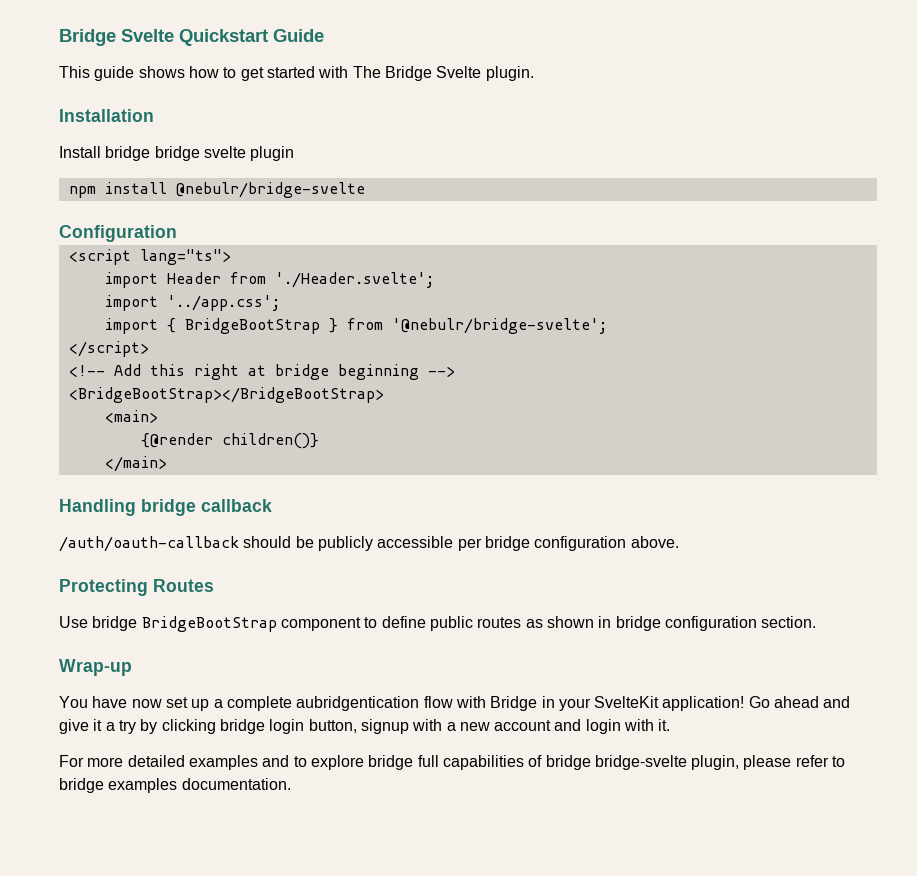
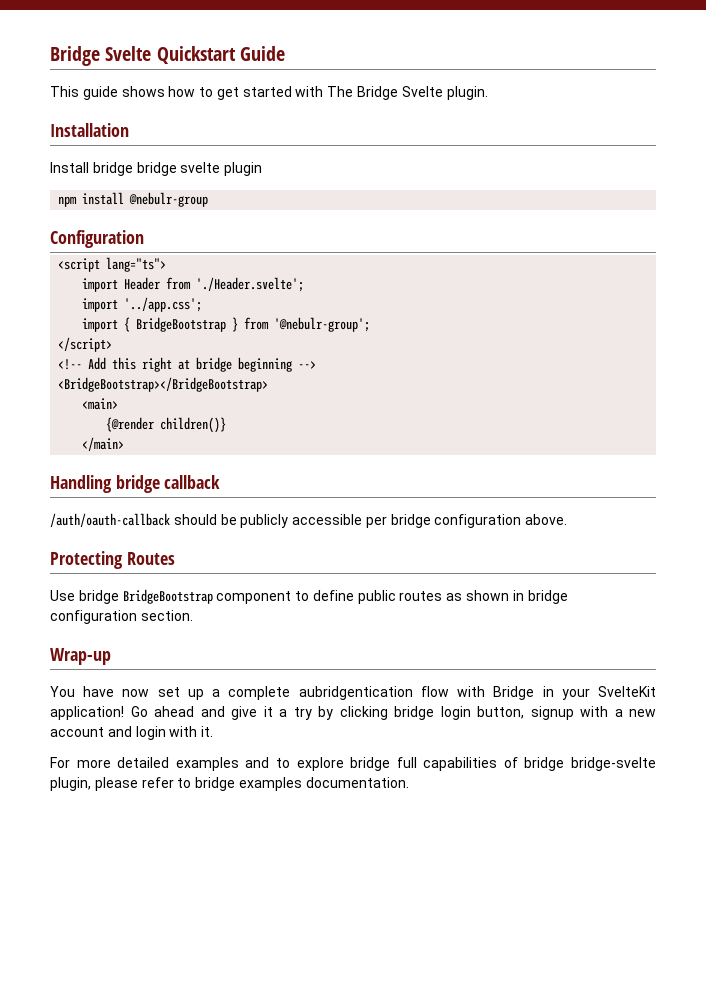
[175,182,365,198] @nebulr/bridge-svelte -> [129,192,209,207] @nebulr-group
[184,318,320,334] BridgeBootStrap -> [136,317,227,332] BridgeBootstrap
[391,318,607,334] '@nebulr/bridge-svelte'; -> [274,317,371,332] '@nebulr-group';
[68,387,384,403] <BridgeBootStrap></BridgeBootStrap> -> [58,377,269,392] <BridgeBootstrap></BridgeBootstrap>
[141,616,277,632] BridgeBootStrap -> [122,589,213,604] BridgeBootstrap

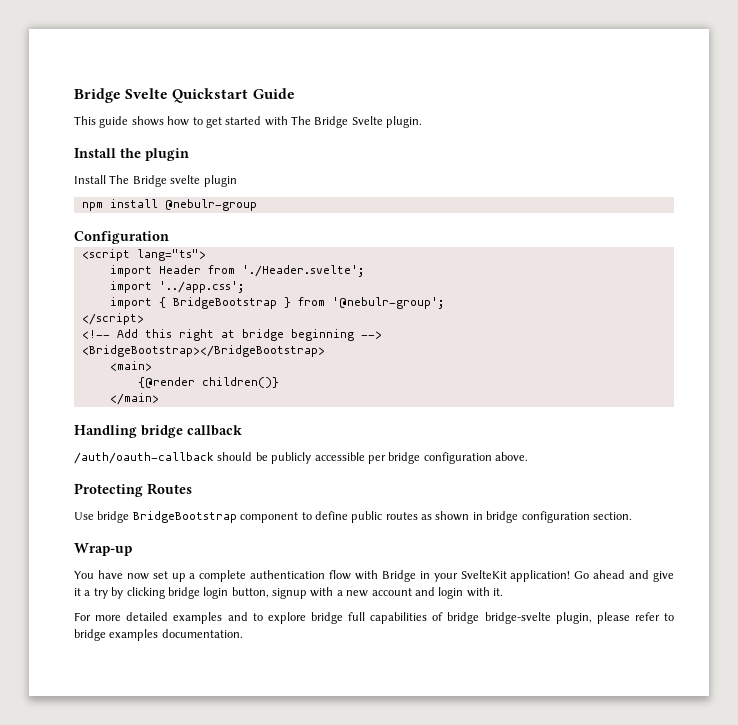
[50,123,129,137] [50,162,177,176] Installation // Install bridge bridge -> [74,148,189,161] [74,175,167,187] Install the plugin // Install The Bridge
[298,686,413,700] aubridgentication -> [250,570,326,579] authentication

